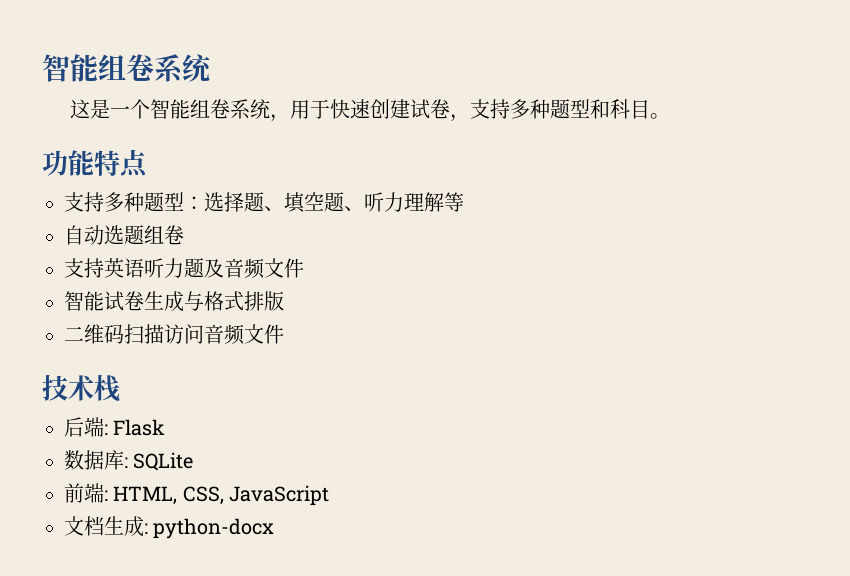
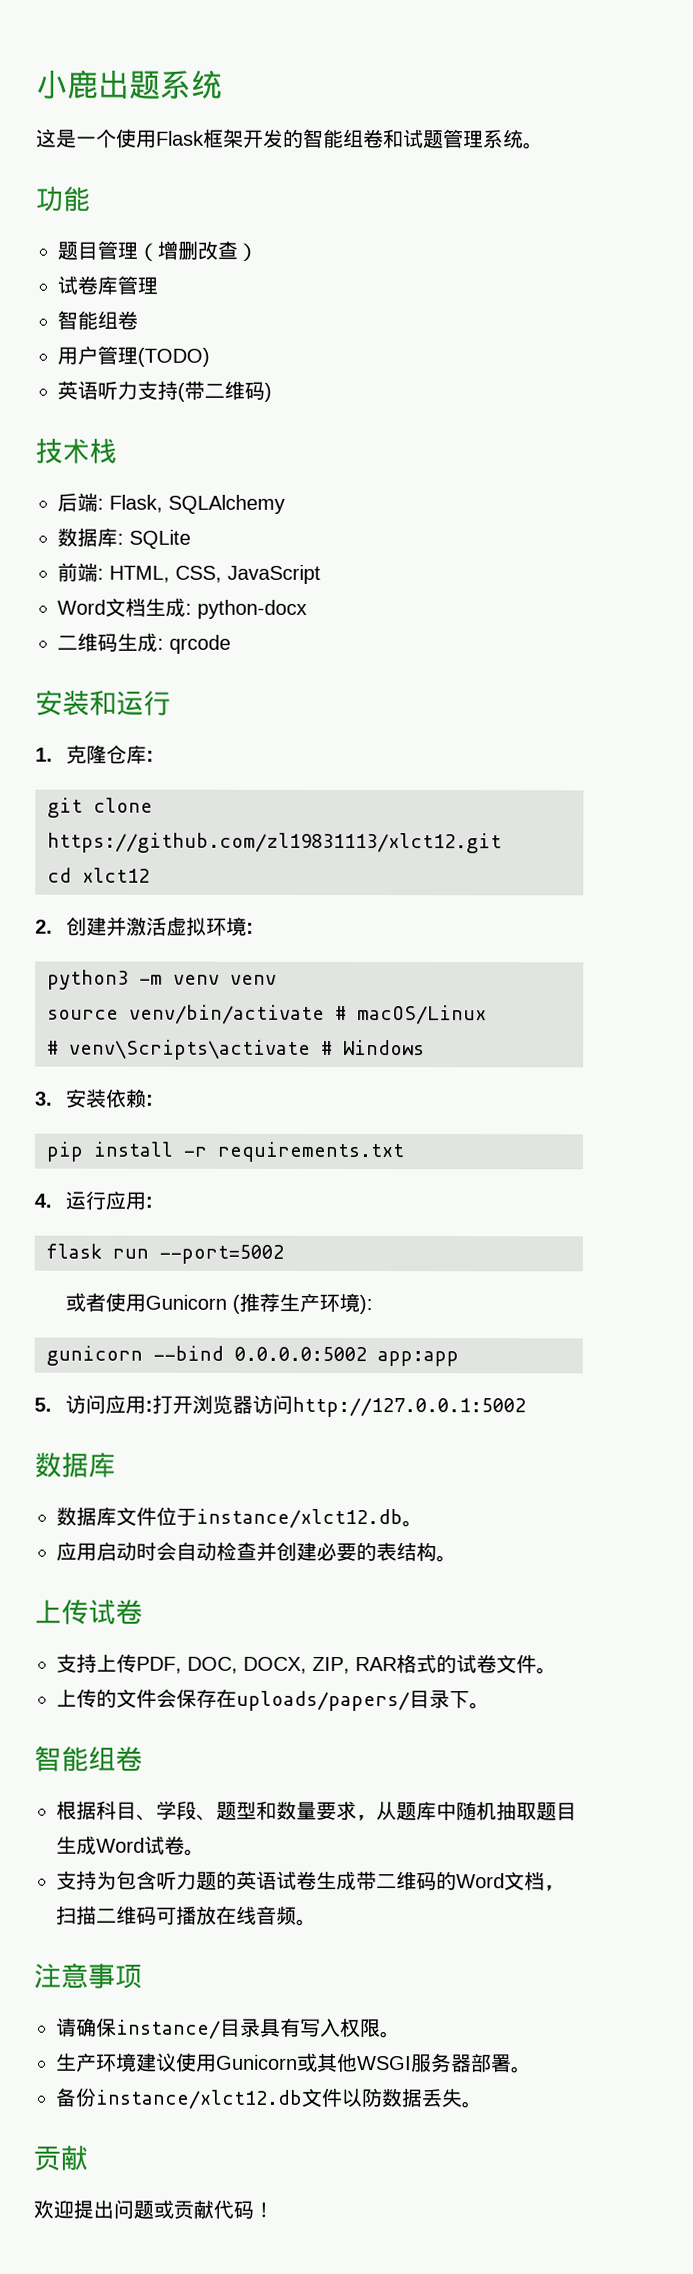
[42,54,154,82] 智能组卷 -> [36,69,161,100] 小鹿出题
[149,99,670,122] [42,149,148,178] [64,192,464,213] [64,225,184,245] [64,258,304,279] [64,291,284,312] [64,324,284,345] 智能组卷系统，用于快速创建试卷，支持多种题型和科目。 // 功能特点 // 支持多种题型：选择题、填空题、听力理解等 // 自动选题组卷 // 支持英语听力题及音频文件 // 智能试卷生成与格式排版 // 二维码扫描访问音频文件 -> [116,128,544,150] [35,186,90,212] [57,240,258,262] [57,275,158,295] [57,310,138,330] [57,345,210,367] [57,380,272,402] 使用Flask框架开发的智能组卷和试题管理系统。 // 功能 // 题目管理（增删改查） // 试卷库管理 // 智能组卷 // 用户管理(TODO) // 英语听力支持(带二维码)
[113,419,166,436] Flask -> [109,494,285,514] Flask, SQLAlchemy
(330, 495) none -> [57,599,106,615] Word
(275, 528) none -> [57,632,231,654] [35,689,171,716] [35,744,155,764] [47,797,153,818] [47,832,502,854] [47,867,150,883] [35,916,255,937] [47,969,277,990] [47,1004,487,1025] [47,1039,425,1060] [35,1088,155,1108] [46,1141,404,1163] [34,1190,154,1210] [46,1243,284,1264] [65,1292,374,1315] [46,1345,459,1367] [34,1394,527,1418] [34,1452,116,1478] [56,1506,423,1529] [56,1541,457,1563] [34,1599,143,1625] [56,1653,557,1675] [56,1688,490,1712] [34,1745,143,1772] [56,1800,577,1822] [56,1835,205,1856] [56,1870,565,1892] [56,1905,317,1926] [34,1962,143,1989] [56,2017,401,2039] [56,2052,532,2074] [55,2087,482,2109] [33,2145,88,2171] [33,2199,274,2220] // 二维码生成: qrcode // 安装和运行 // 1.克隆仓库: // git clone https://github.com/zl19831113/xlct12.git // cd xlct12 // 2.创建并激活虚拟环境: // python3 -m venv venv // source venv/bin/activate # macOS/Linux // # venv\Scripts\activate # Windows // 3.安装依赖: // pip install -r requirements.txt // 4.运行应用: // flask run --port=5002 // 或者使用Gunicorn (推荐生产环境): // gunicorn --bind 0.0.0.0:5002 app:app // 5.访问应用:打开浏览器访问http://127.0.0.1:5002 // 数据库 // 数据库文件位于instance/xlct12.db。 // 应用启动时会自动检查并创建必要的表结构。 // 上传试卷 // 支持上传PDF, DOC, DOCX, ZIP, RAR格式的试卷文件。 // 上传的文件会保存在uploads/papers/目录下。 // 智能组卷 // 根据科目、学段、题型和数量要求，从题库中随机抽取题目生成Word试卷。 // 支持为包含听力题的英语试卷生成带二维码的Word文档，扫描二维码可播放在线音频。 // 注意事项 // 请确保instance/目录具有写入权限。 // 生产环境建议使用Gunicorn或其他WSGI服务器部署。 // 备份instance/xlct12.db文件以防数据丢失。 // 贡献 // 欢迎提出问题或贡献代码！

